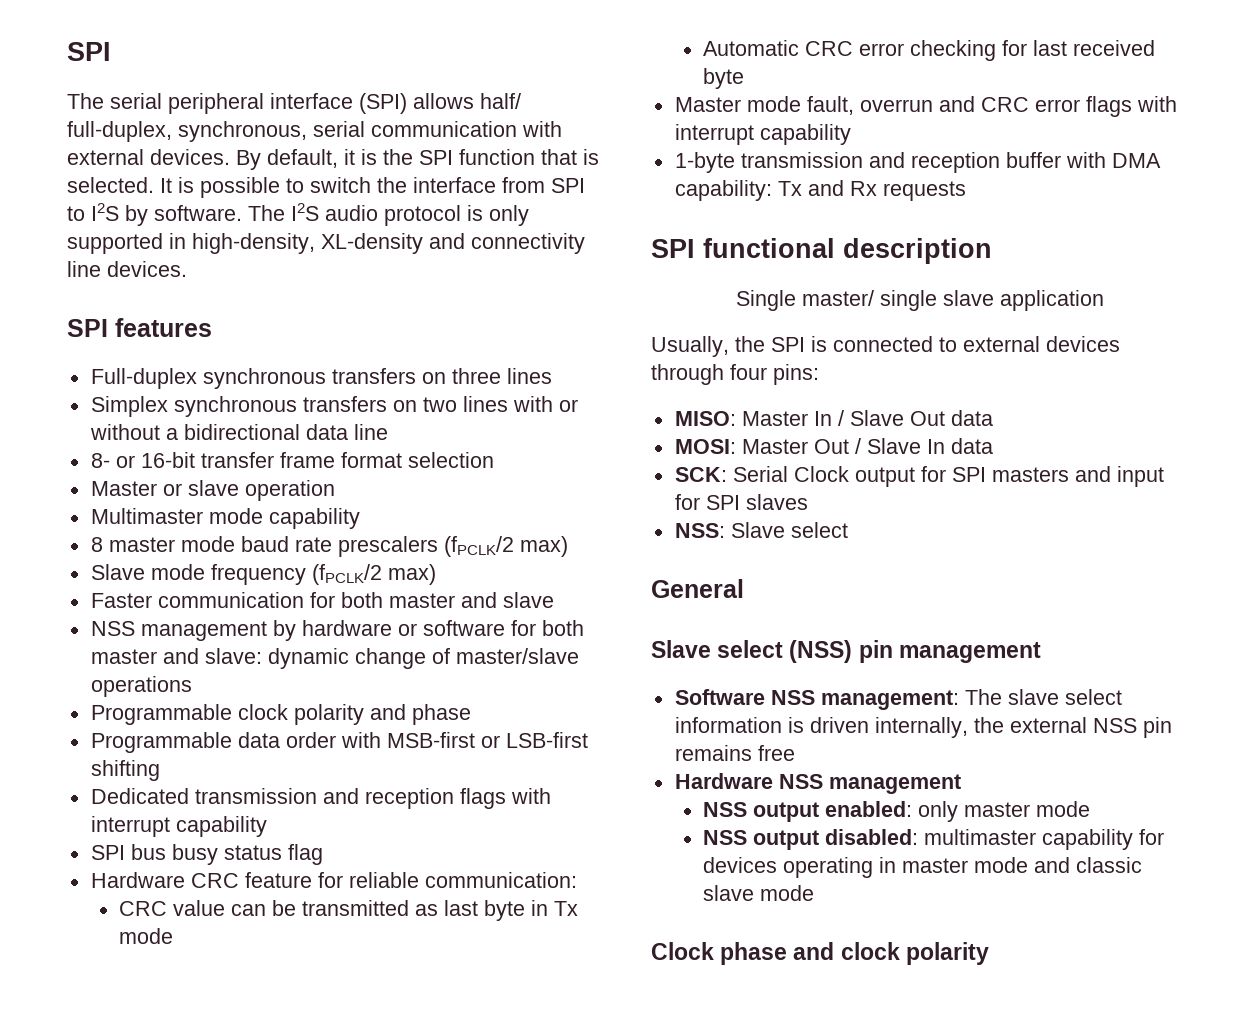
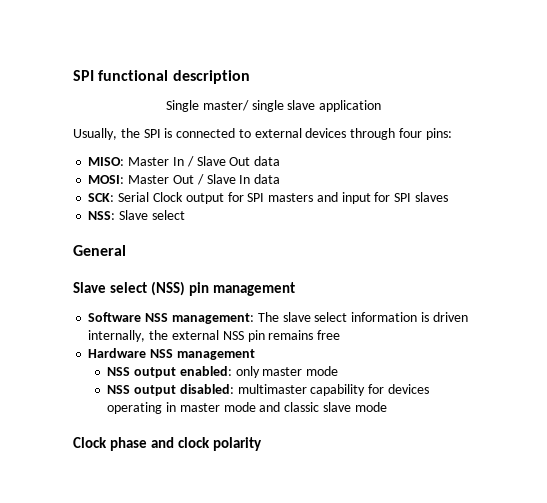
[67,42,111,61] [67,93,521,114] [67,121,562,142] [67,149,599,170] [67,177,585,198] [67,203,529,226] [67,233,585,254] [67,261,187,277] [67,318,212,337] [90,368,552,389] [90,396,578,417] [89,424,388,440] [90,452,494,468] [90,480,335,501] [90,508,360,529] [90,536,568,557] [90,564,436,585] [90,592,554,608] [90,620,584,641] [90,648,579,669] [90,676,192,697] [90,704,471,725] [90,732,588,753] [90,760,160,781] [90,788,551,809] [90,816,267,837] [90,844,323,865] [90,872,577,888] [119,900,579,921] [119,928,174,944] [703,40,1156,61] [703,68,745,89] [674,96,1177,117] [674,124,851,145] [674,152,1161,173] [674,180,966,201] [651,239,695,258] SPI // The serial peripheral interface (SPI) allows half/ full-duplex, synchronous, serial communication with external devices. By default, it is the SPI function that is selected. It is possible to switch the interface from SPI to I2S by software. The I2S audio protocol is only supported in high-density, XL-density and connectivity line devices. // SPI features // Full-duplex synchronous transfers on three lines // Simplex synchronous transfers on two lines with or without a bidirectional data line // 8- or 16-bit transfer frame format selection // Master or slave operation // Multimaster mode capability // 8 master mode baud rate prescalers (fPCLK/2 max) // Slave mode frequency (fPCLK/2 max) // Faster communication for both master and slave // NSS management by hardware or software for both master and slave: dynamic change of master/slave operations // Programmable clock polarity and phase // Programmable data order with MSB-first or LSB-first shifting // Dedicated transmission and reception flags with interrupt capability // SPI bus busy status flag // Hardware CRC feature for reliable communication: // CRC value can be transmitted as last byte in Tx mode // Automatic CRC error checking for last received byte // Master mode fault, overrun and CRC error flags with interrupt capability // 1-byte transmission and reception buffer with DMA capability: Tx and Rx requests // SPI -> [73,70,94,81] SPI

